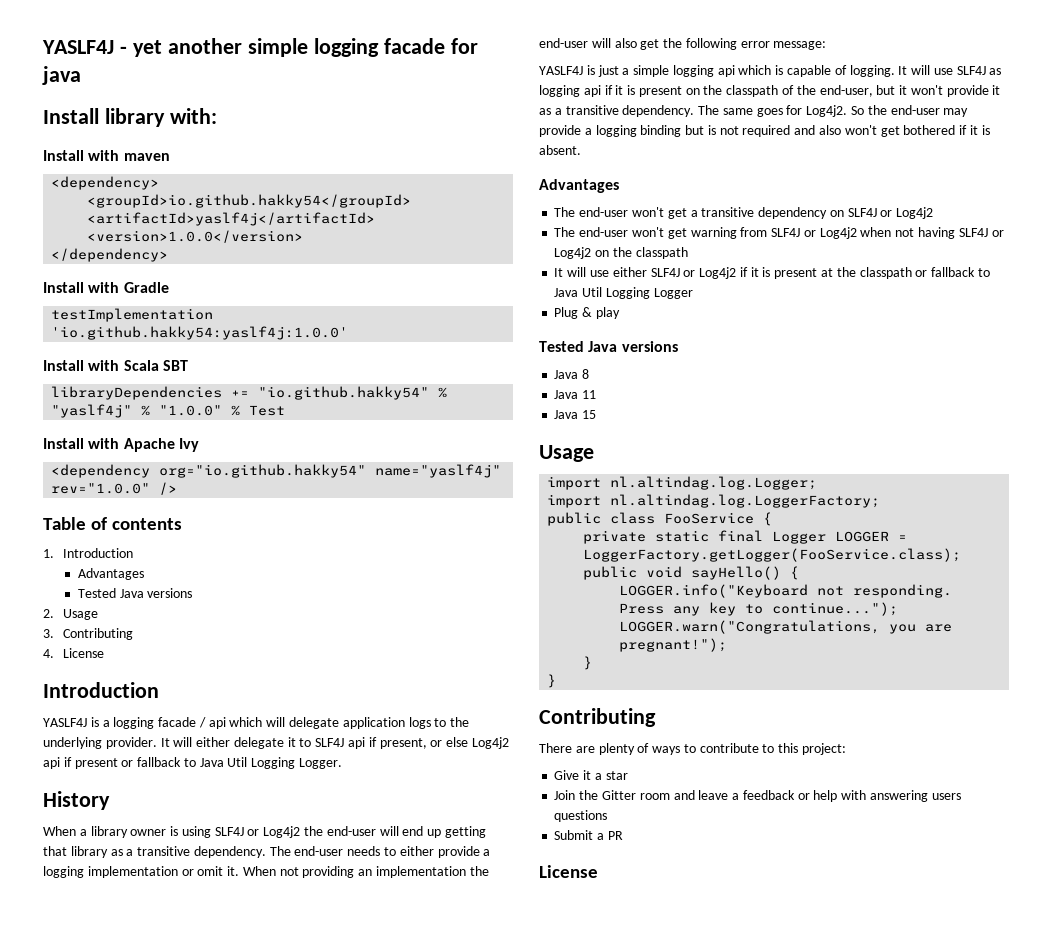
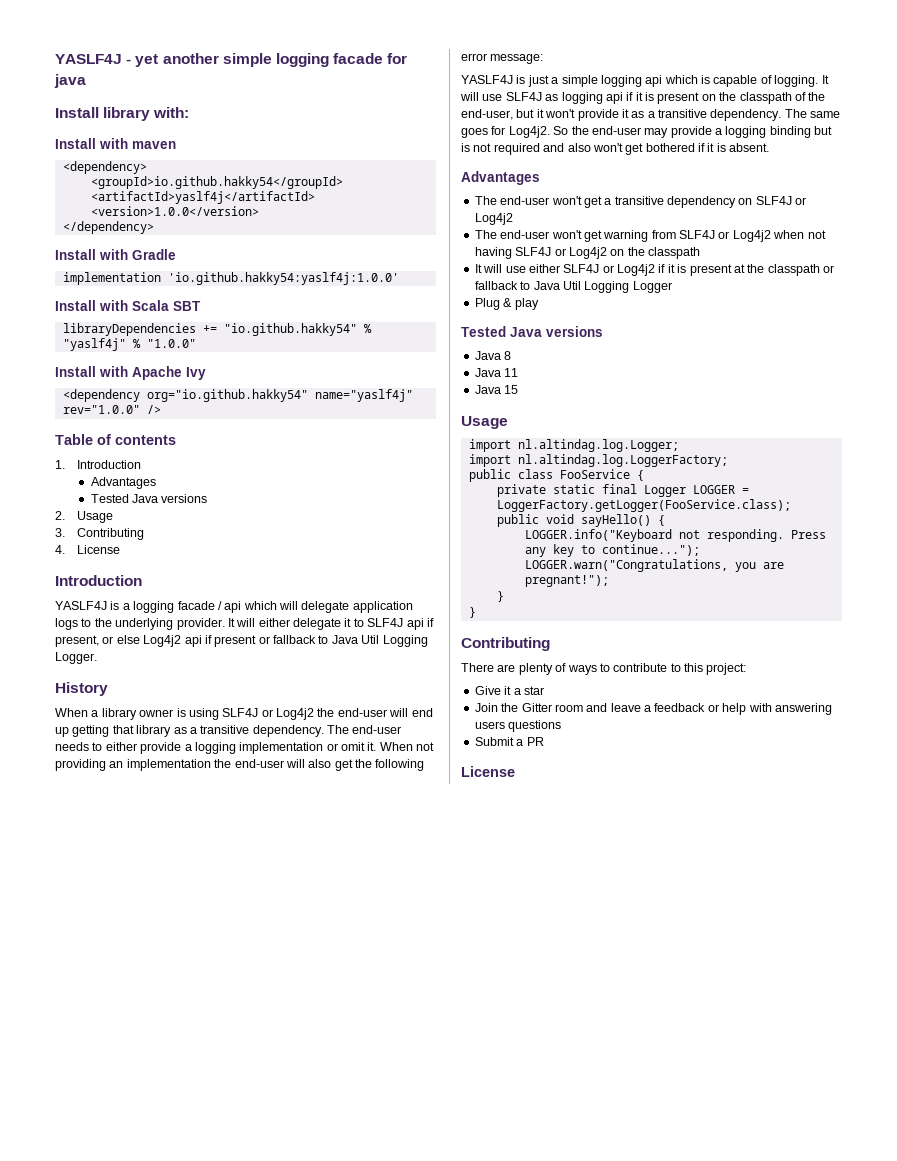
[51,308,214,322] testImplementation -> [62,272,161,285] implementation
[231,405,286,416] % Test -> (196, 343) none

